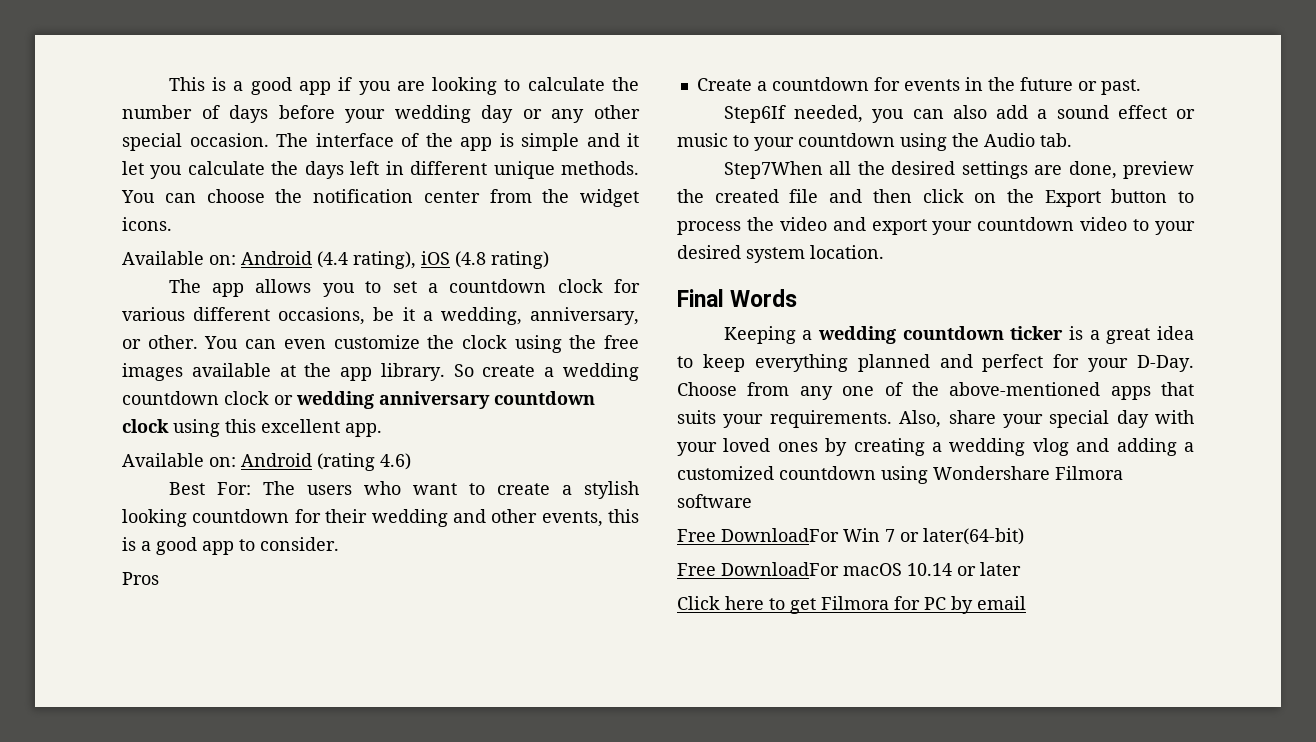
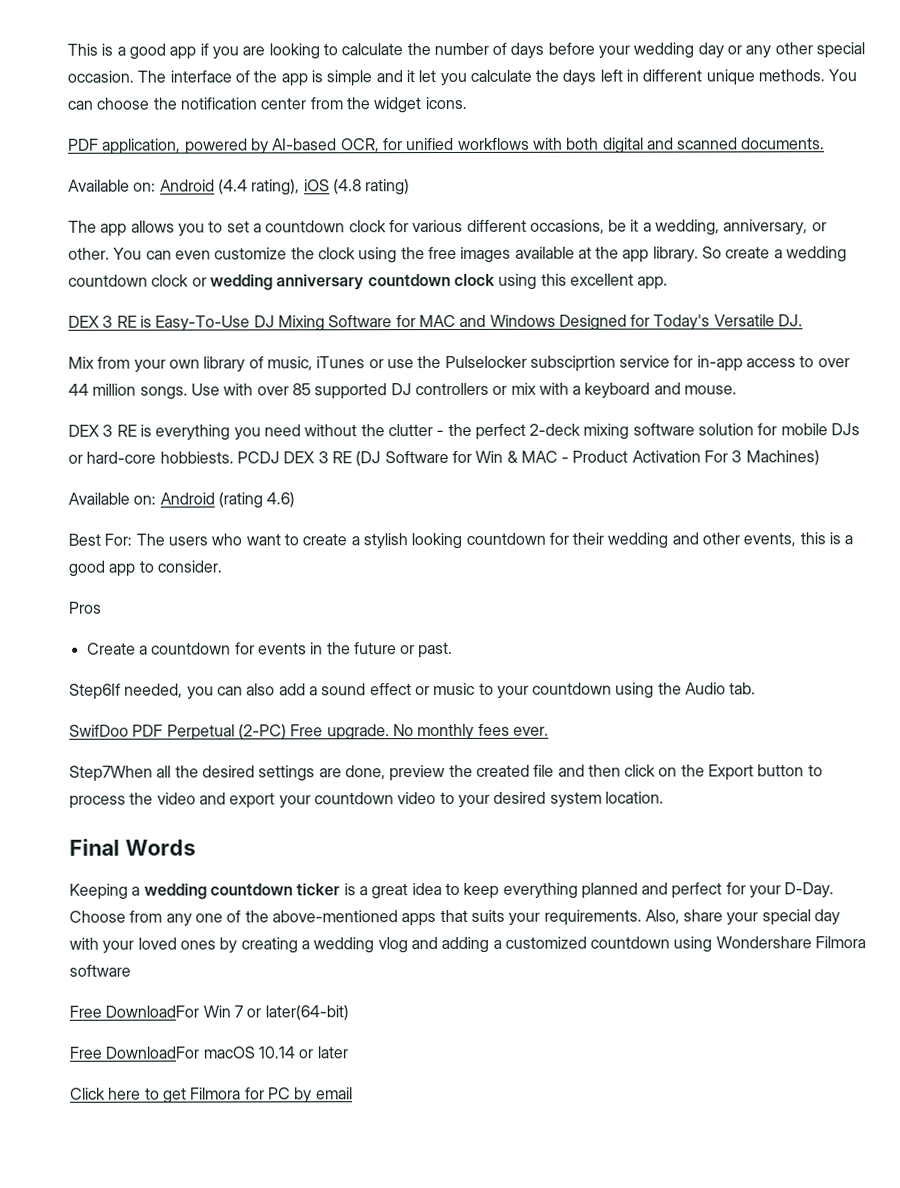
(172, 224) none -> [68,137,826,155] // PDF application, powered by AI-based OCR, for unified workflows with both digital and scanned documents.
(382, 430) none -> [68,314,804,332] [68,355,850,373] [68,382,738,400] [68,423,861,441] [68,450,820,467] // DEX 3 RE is Easy-To-Use DJ Mixing Software for MAC and Windows Designed for Today's Versatile DJ. // Mix from your own library of music, iTunes or use the Pulselocker subsciprtion service for in-app access to over 44 million songs. Use with over 85 supported DJ controllers or mix with a keyboard and mouse. // DEX 3 RE is everything you need without the clutter - the perfect 2-deck mixing software solution for mobile DJs or hard-core hobbiests. PCDJ DEX 3 RE (DJ Software for Win & MAC - Product Activation For 3 Machines)
(1072, 140) none -> [69,723,549,741] // SwifDoo PDF Perpetual (2-PC) Free upgrade. No monthly fees ever.

